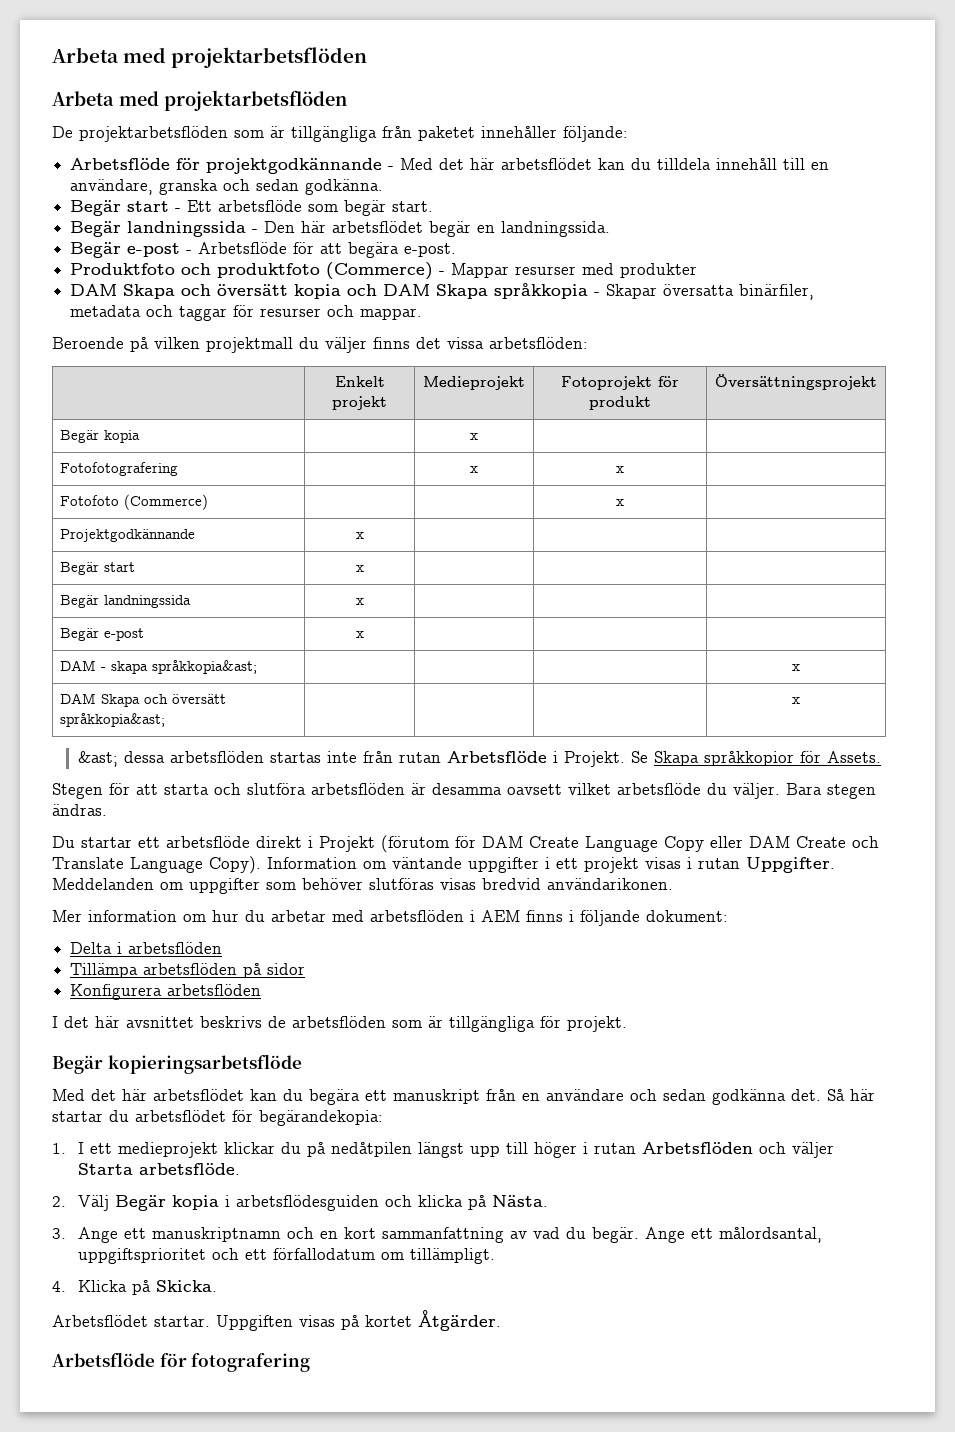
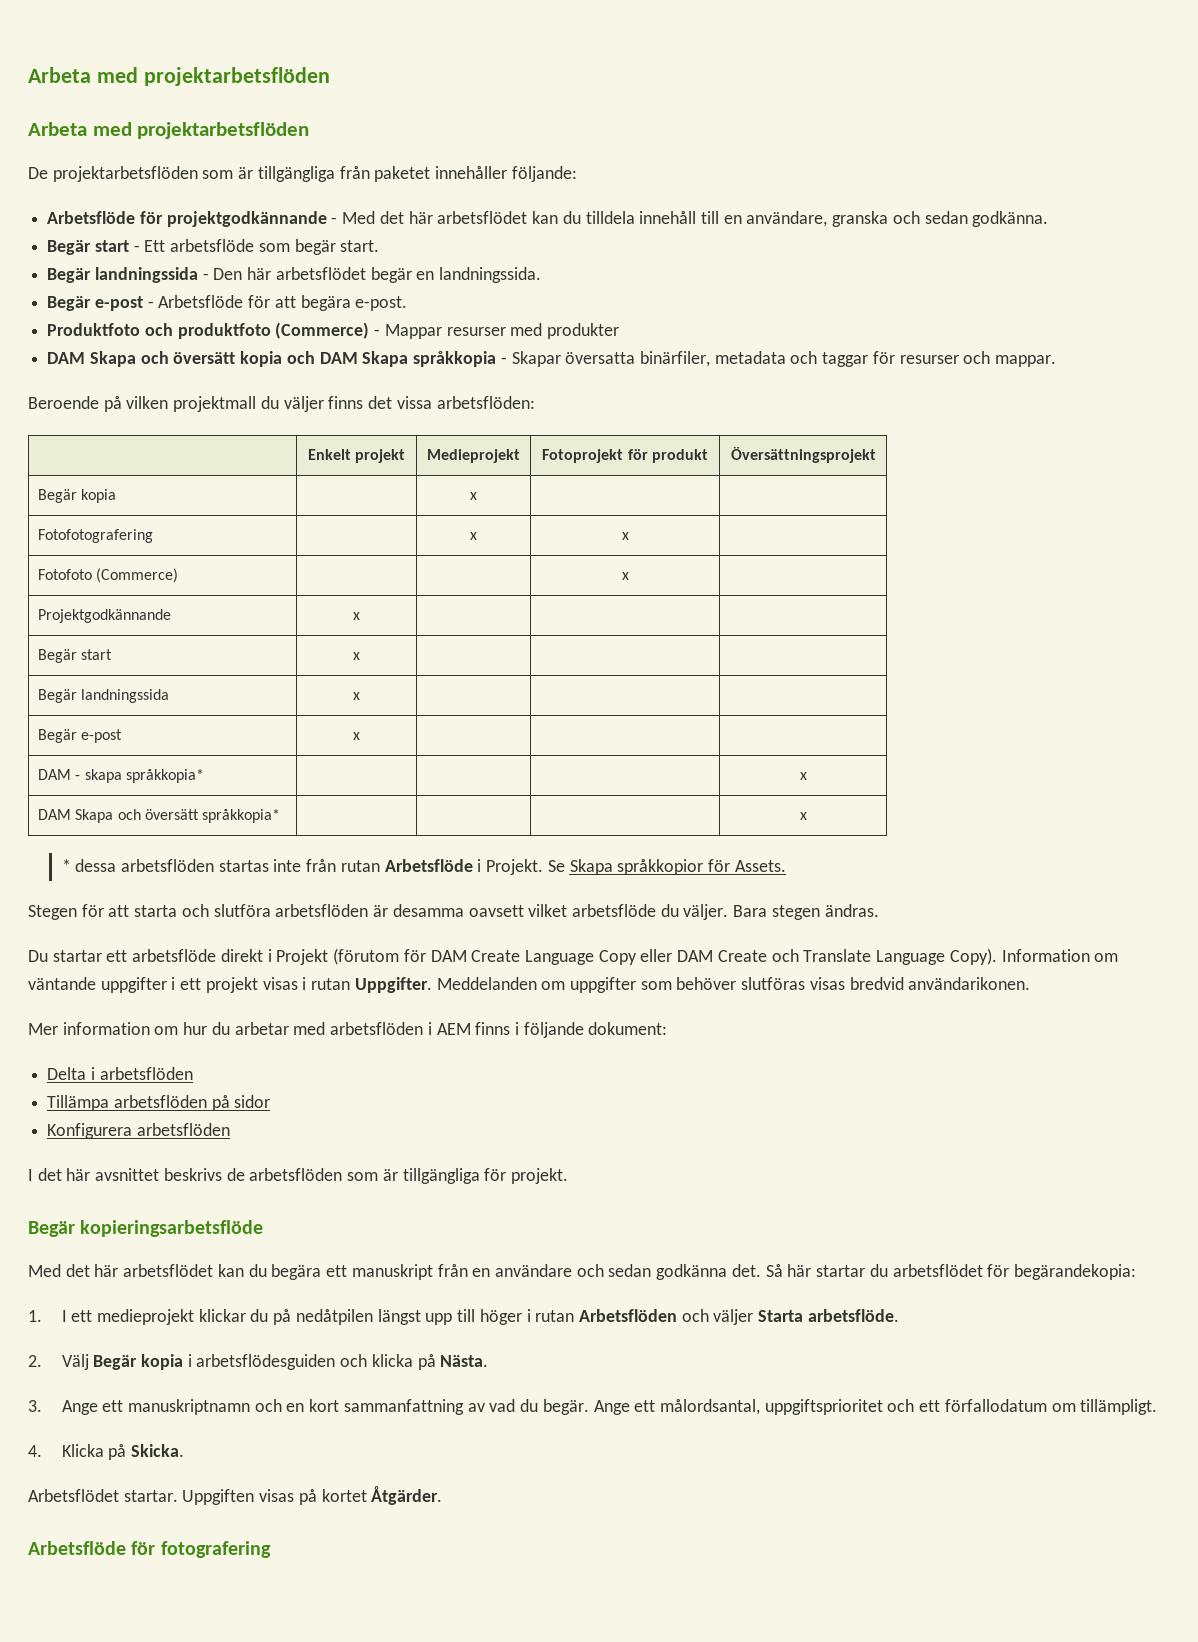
[151,660,257,674] språkkopia&ast; -> [126,769,205,783] språkkopia*
[59,713,165,727] [792,697,800,704] [77,751,118,767] språkkopia&ast; | | | | x // &ast; -> [202,809,281,823] [799,812,807,820] [61,859,71,872] språkkopia* | | | | x // *

